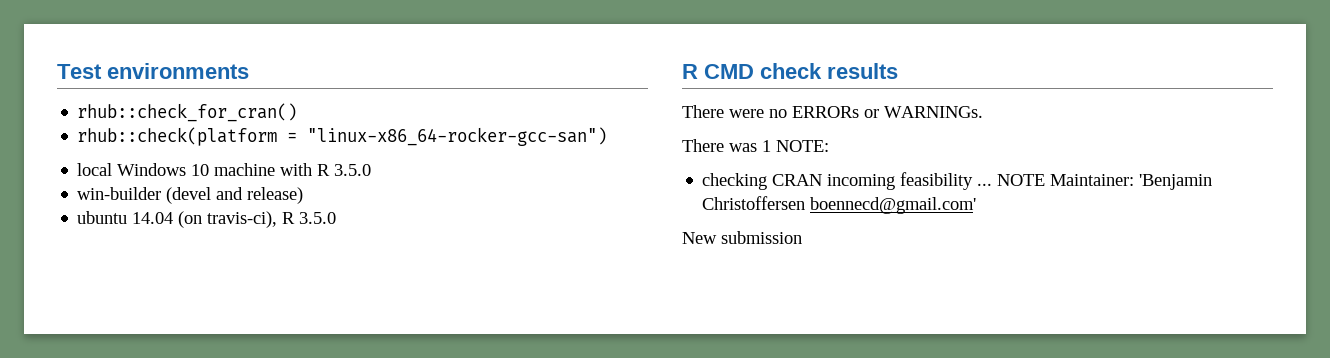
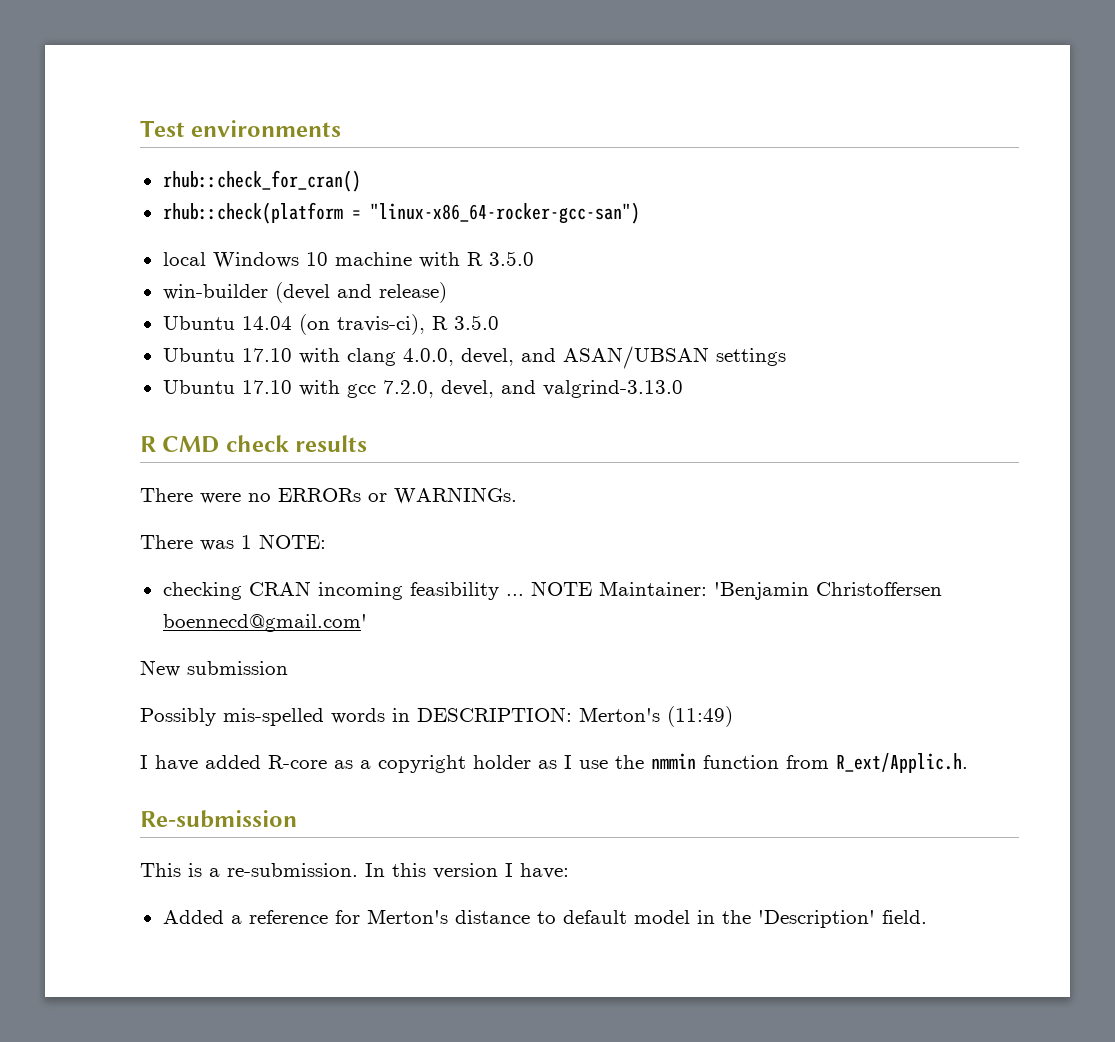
[77,211,128,224] ubuntu -> [162,316,235,330] Ubuntu
(337, 218) none -> [162,346,786,369] [162,380,683,398] // Ubuntu 17.10 with clang 4.0.0, devel, and ASAN/UBSAN settings // Ubuntu 17.10 with gcc 7.2.0, devel, and valgrind-3.13.0
(802, 237) none -> [140,706,733,727] [140,753,968,773] [140,810,297,828] [140,863,569,879] [162,909,927,928] // Possibly mis-spelled words in DESCRIPTION: Merton's (11:49) // I have added R-core as a copyright holder as I use the nmmin function from R_ext/Applic.h. // Re-submission // This is a re-submission. In this version I have: // Added a reference for Merton's distance to default model in the 'Description' field.

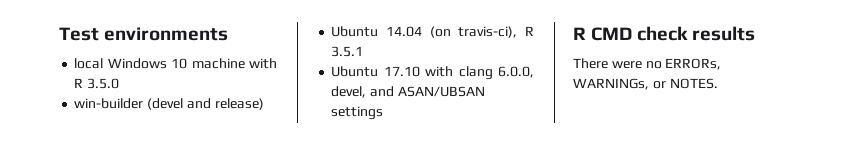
[162,170,361,192] [162,202,640,224] // rhub::check_for_cran() // rhub::check(platform = "linux-x86_64-rocker-gcc-san") -> (229, 34) none
[453,315,499,330] 3.5.0 -> [331,46,364,57] 3.5.1
[402,348,454,366] 4.0.0, -> [498,66,534,78] 6.0.0,
[162,380,683,398] // Ubuntu 17.10 with gcc 7.2.0, devel, and valgrind-3.13.0 -> (384, 113) none
[278,487,517,504] [140,534,326,551] [162,581,942,600] [162,614,367,632] [140,660,288,677] [140,706,733,727] [140,753,968,773] [140,810,297,828] [140,863,569,879] [162,909,927,928] ERRORs or WARNINGs. // There was 1 NOTE: // checking CRAN incoming feasibility ... NOTE Maintainer: 'Benjamin Christoffersen boennecd@gmail.com' // New submission // Possibly mis-spelled words in DESCRIPTION: Merton's (11:49) // I have added R-core as a copyright holder as I use the nmmin function from R_ext/Applic.h. // Re-submission // This is a re-submission. In this version I have: // Added a reference for Merton's distance to default model in the 'Description' field. -> [665,58,722,70] [573,78,718,90] ERRORs, WARNINGs, or NOTES.

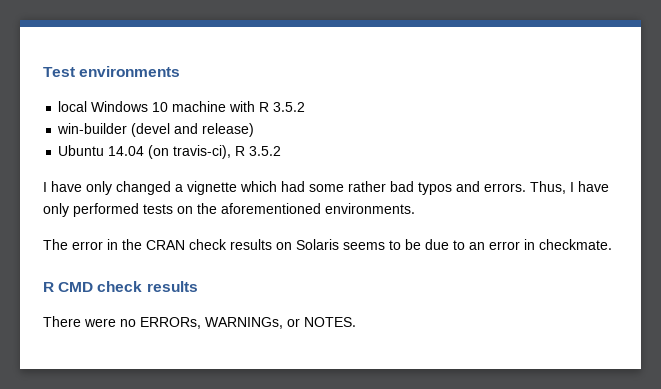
[87,78,120,89] 3.5.0 -> [273,102,306,112] 3.5.2
[331,46,364,57] [331,66,534,80] [331,86,485,98] [331,106,384,120] 3.5.1 // Ubuntu 17.10 with clang 6.0.0, devel, and ASAN/UBSAN settings -> [249,146,282,156] [43,181,609,195] [43,203,415,217] [43,239,612,250] 3.5.2 // I have only changed a vignette which had some rather bad typos and errors. Thus, I have only performed tests on the aforementioned environments. // The error in the CRAN check results on Solaris seems to be due to an error in checkmate.

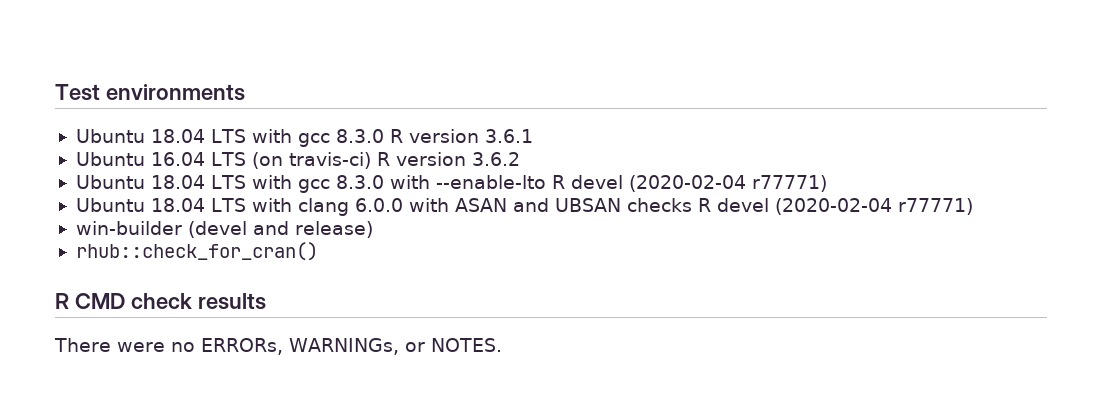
[58,101,306,112] [57,123,255,137] [58,145,282,159] [43,181,609,195] [43,203,415,217] [43,239,612,250] local Windows 10 machine with R 3.5.2 // win-builder (devel and release) // Ubuntu 14.04 (on travis-ci), R 3.5.2 // I have only changed a vignette which had some rather bad typos and errors. Thus, I have only performed tests on the aforementioned environments. // The error in the CRAN check results on Solaris seems to be due to an error in checkmate. -> [75,129,533,147] [75,152,520,169] [75,175,827,193] [75,198,973,216] [75,221,373,238] [75,242,318,261] Ubuntu 18.04 LTS with gcc 8.3.0 R version 3.6.1 // Ubuntu 16.04 LTS (on travis-ci) R version 3.6.2 // Ubuntu 18.04 LTS with gcc 8.3.0 with --enable-lto R devel (2020-02-04 r77771) // Ubuntu 18.04 LTS with clang 6.0.0 with ASAN and UBSAN checks R devel (2020-02-04 r77771) // win-builder (devel and release) // rhub::check_for_cran()

